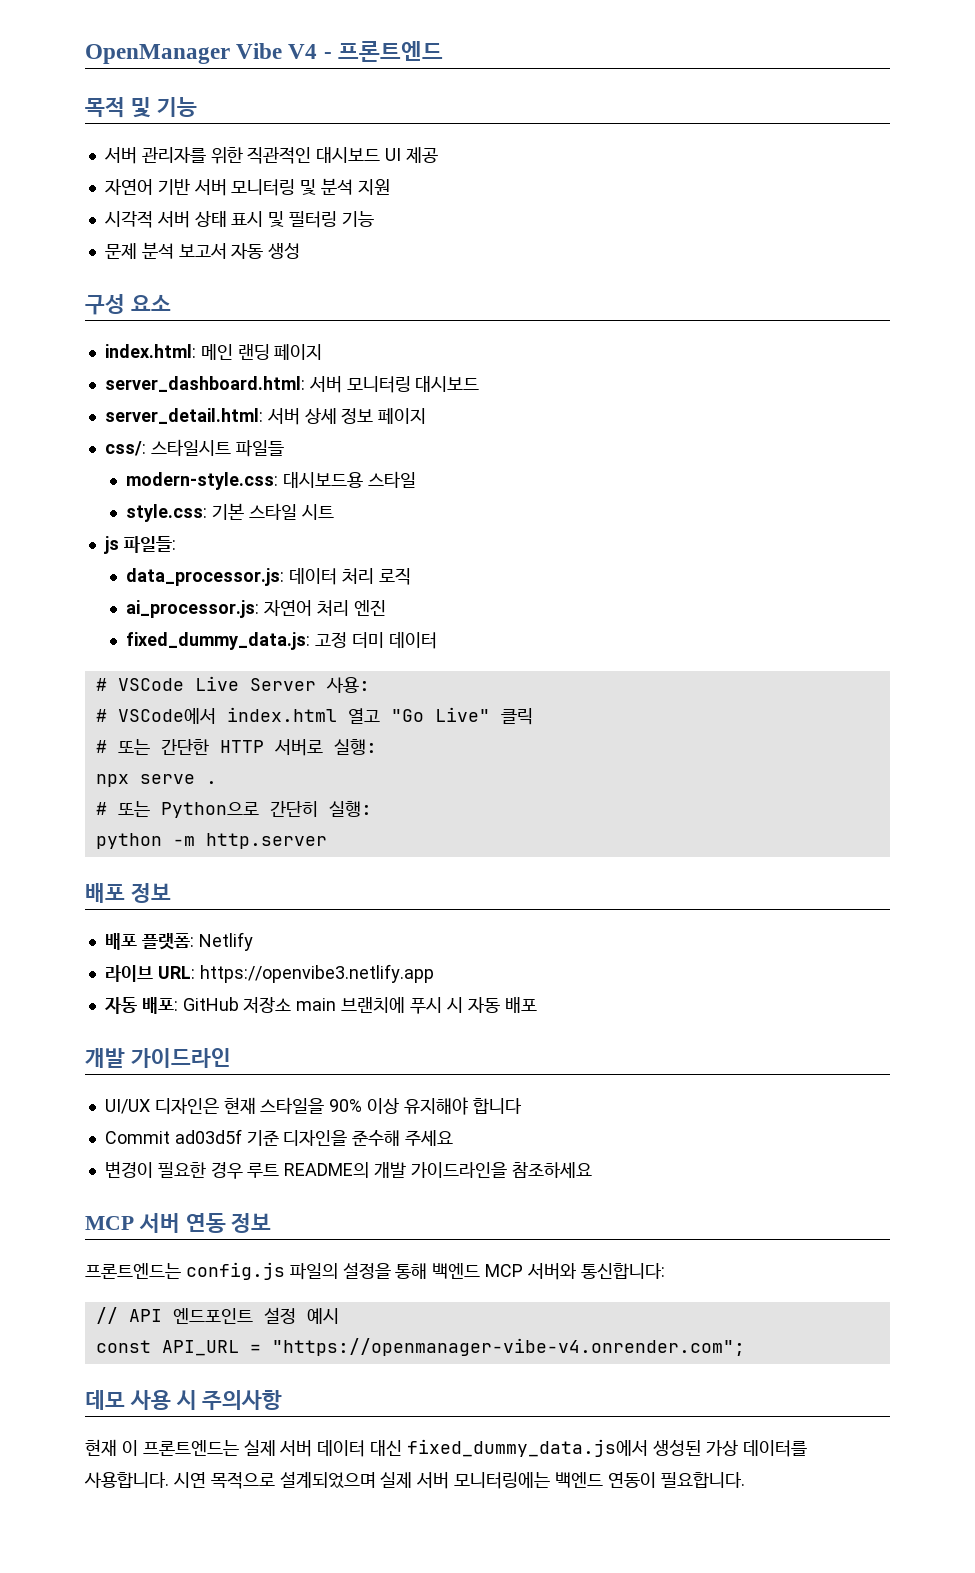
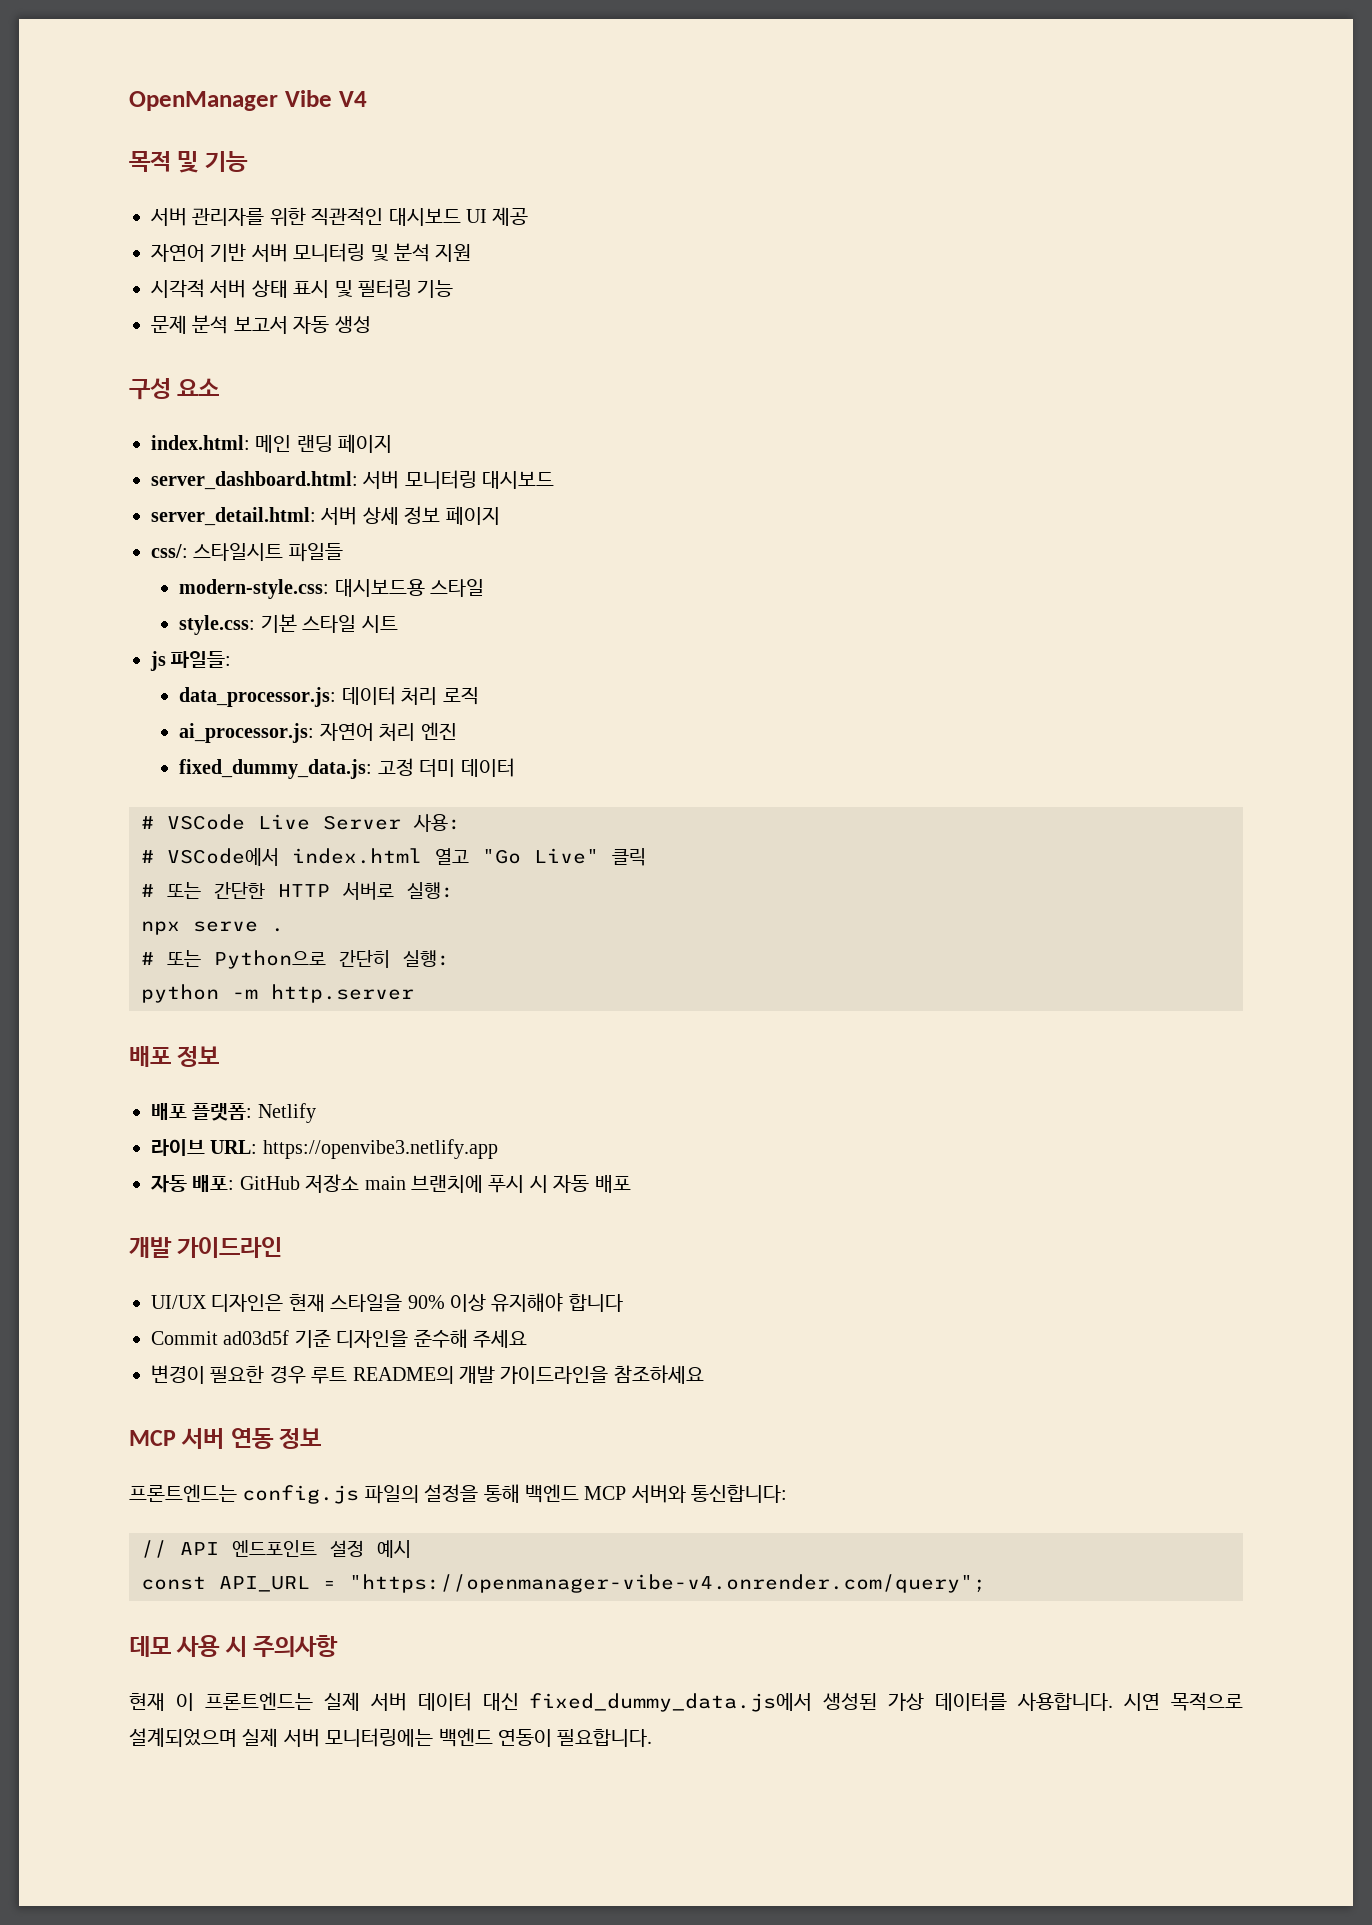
[323,41,443,62] - 프론트엔드 -> (367, 99) none
[271,1338,745,1356] "https://openmanager-vibe-v4.onrender.com"; -> [349,1574,986,1593] "https://openmanager-vibe-v4.onrender.com/query";

